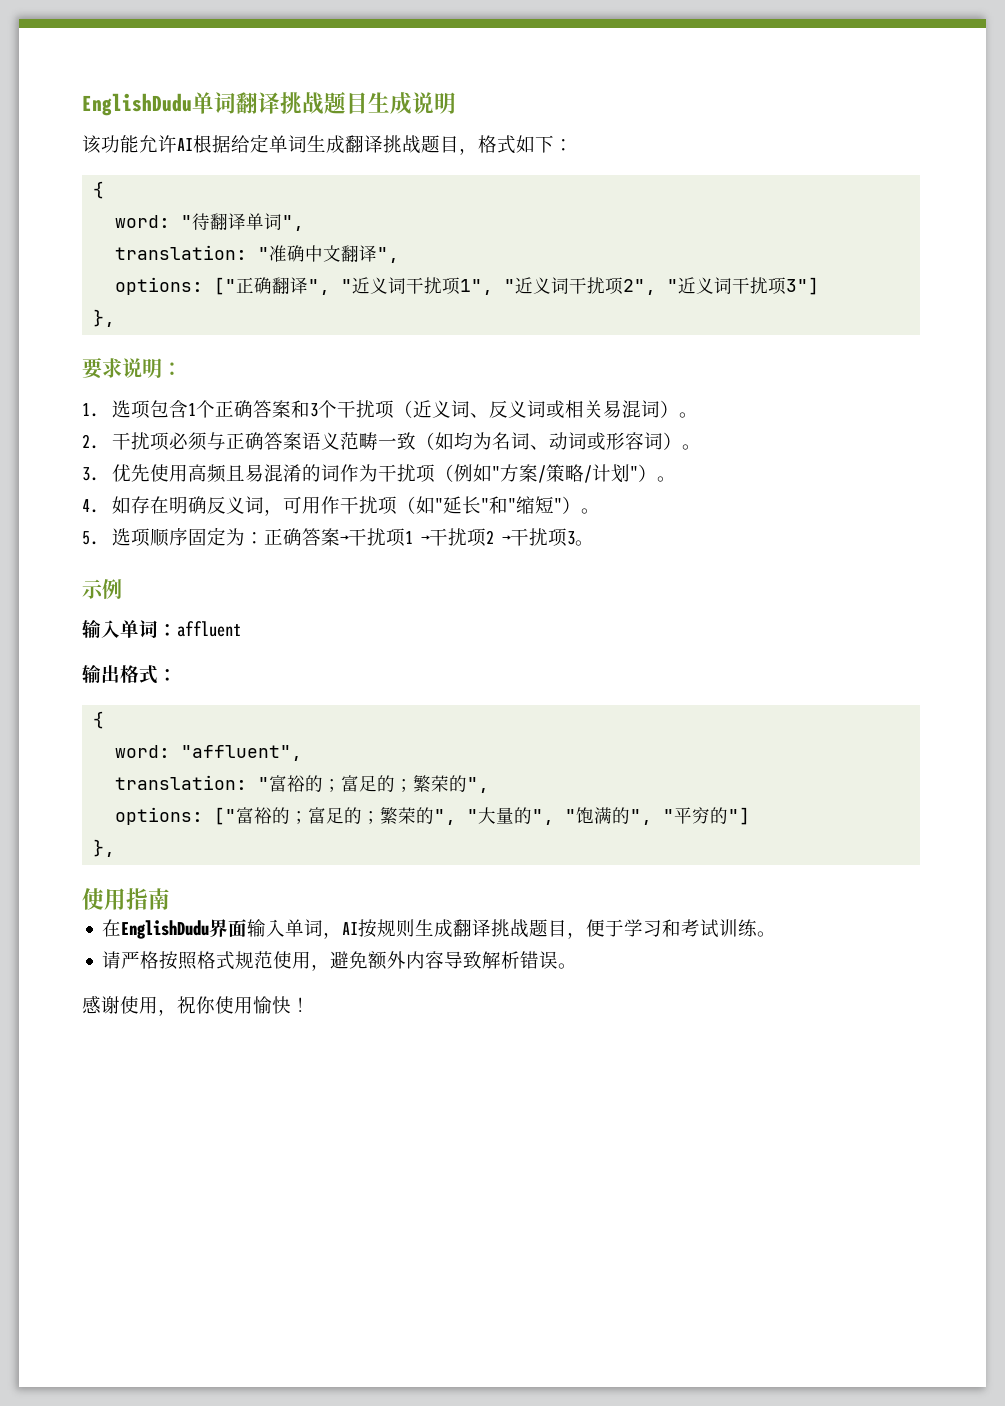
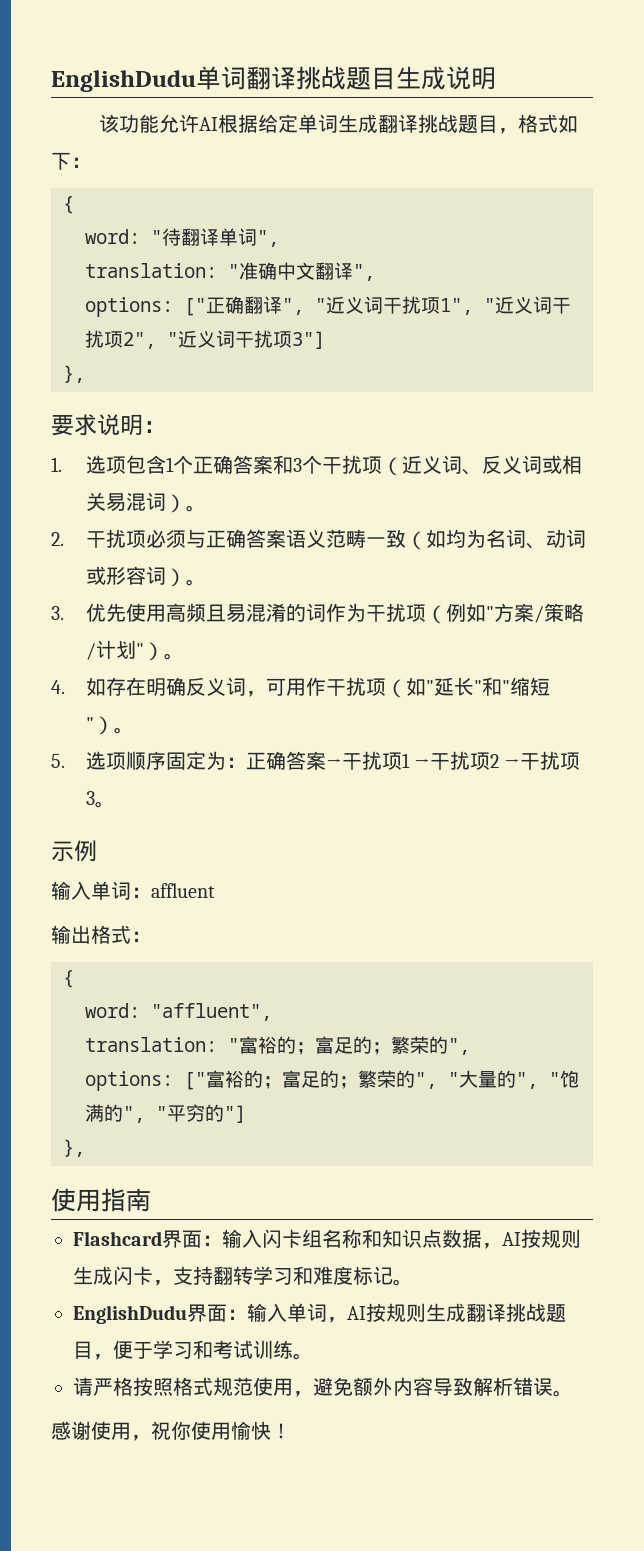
[102,919,122,937] 在 -> [73,1229,581,1249] [73,1266,413,1286] Flashcard界面：输入闪卡组名称和知识点数据，AI按规则生成闪卡，支持翻转学习和难度标记。 //
(248, 928) none -> [227,1309,247,1320] ：

